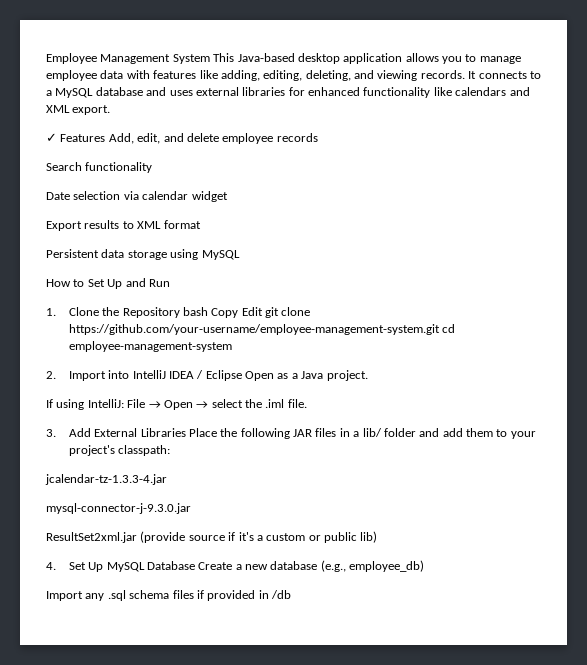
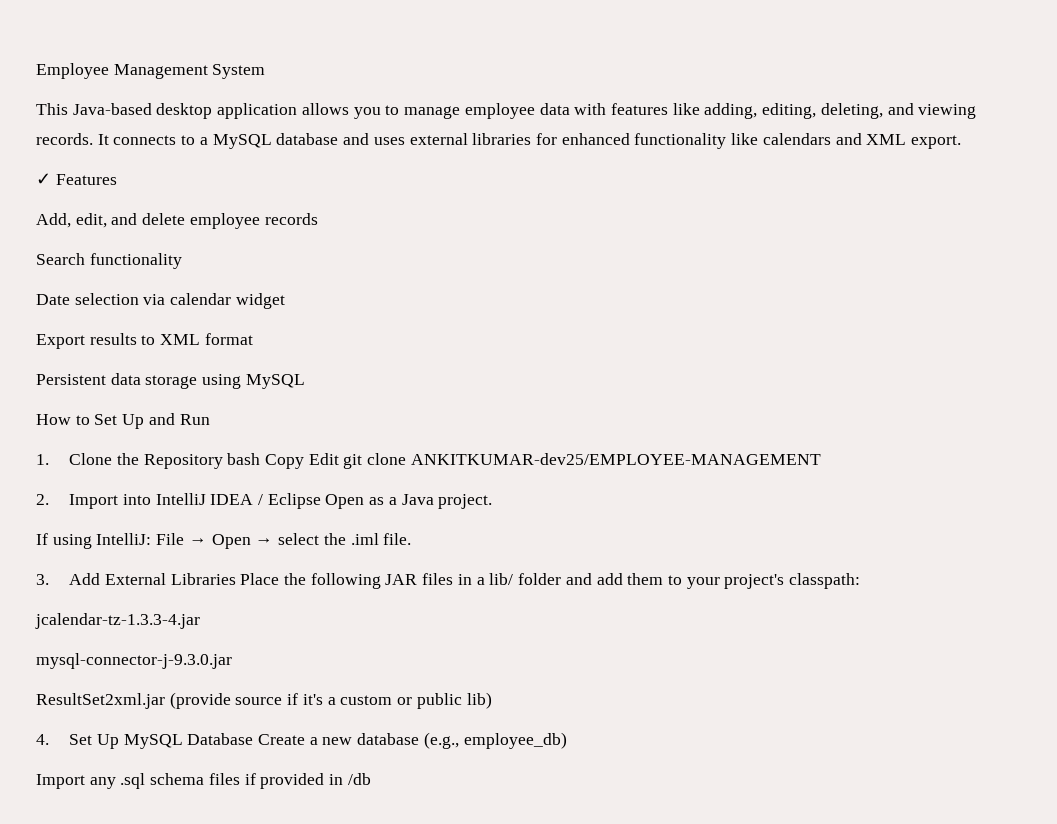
(210, 59) none -> (266, 71) //
(106, 138) none -> (117, 179) //
[68,324,456,335] [68,341,232,352] https://github.com/your-username/employee-management-system.git cd employee-management-system -> [410,453,821,465] ANKITKUMAR-dev25/EMPLOYEE-MANAGEMENT

